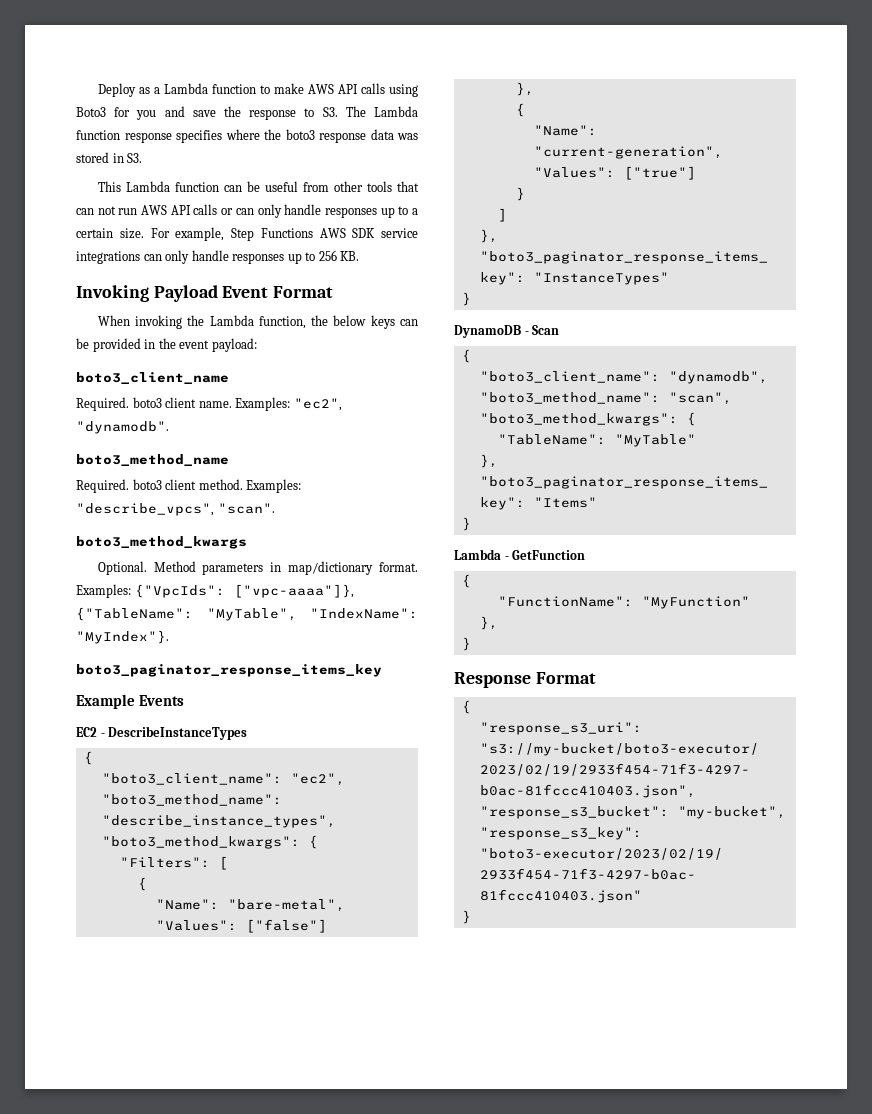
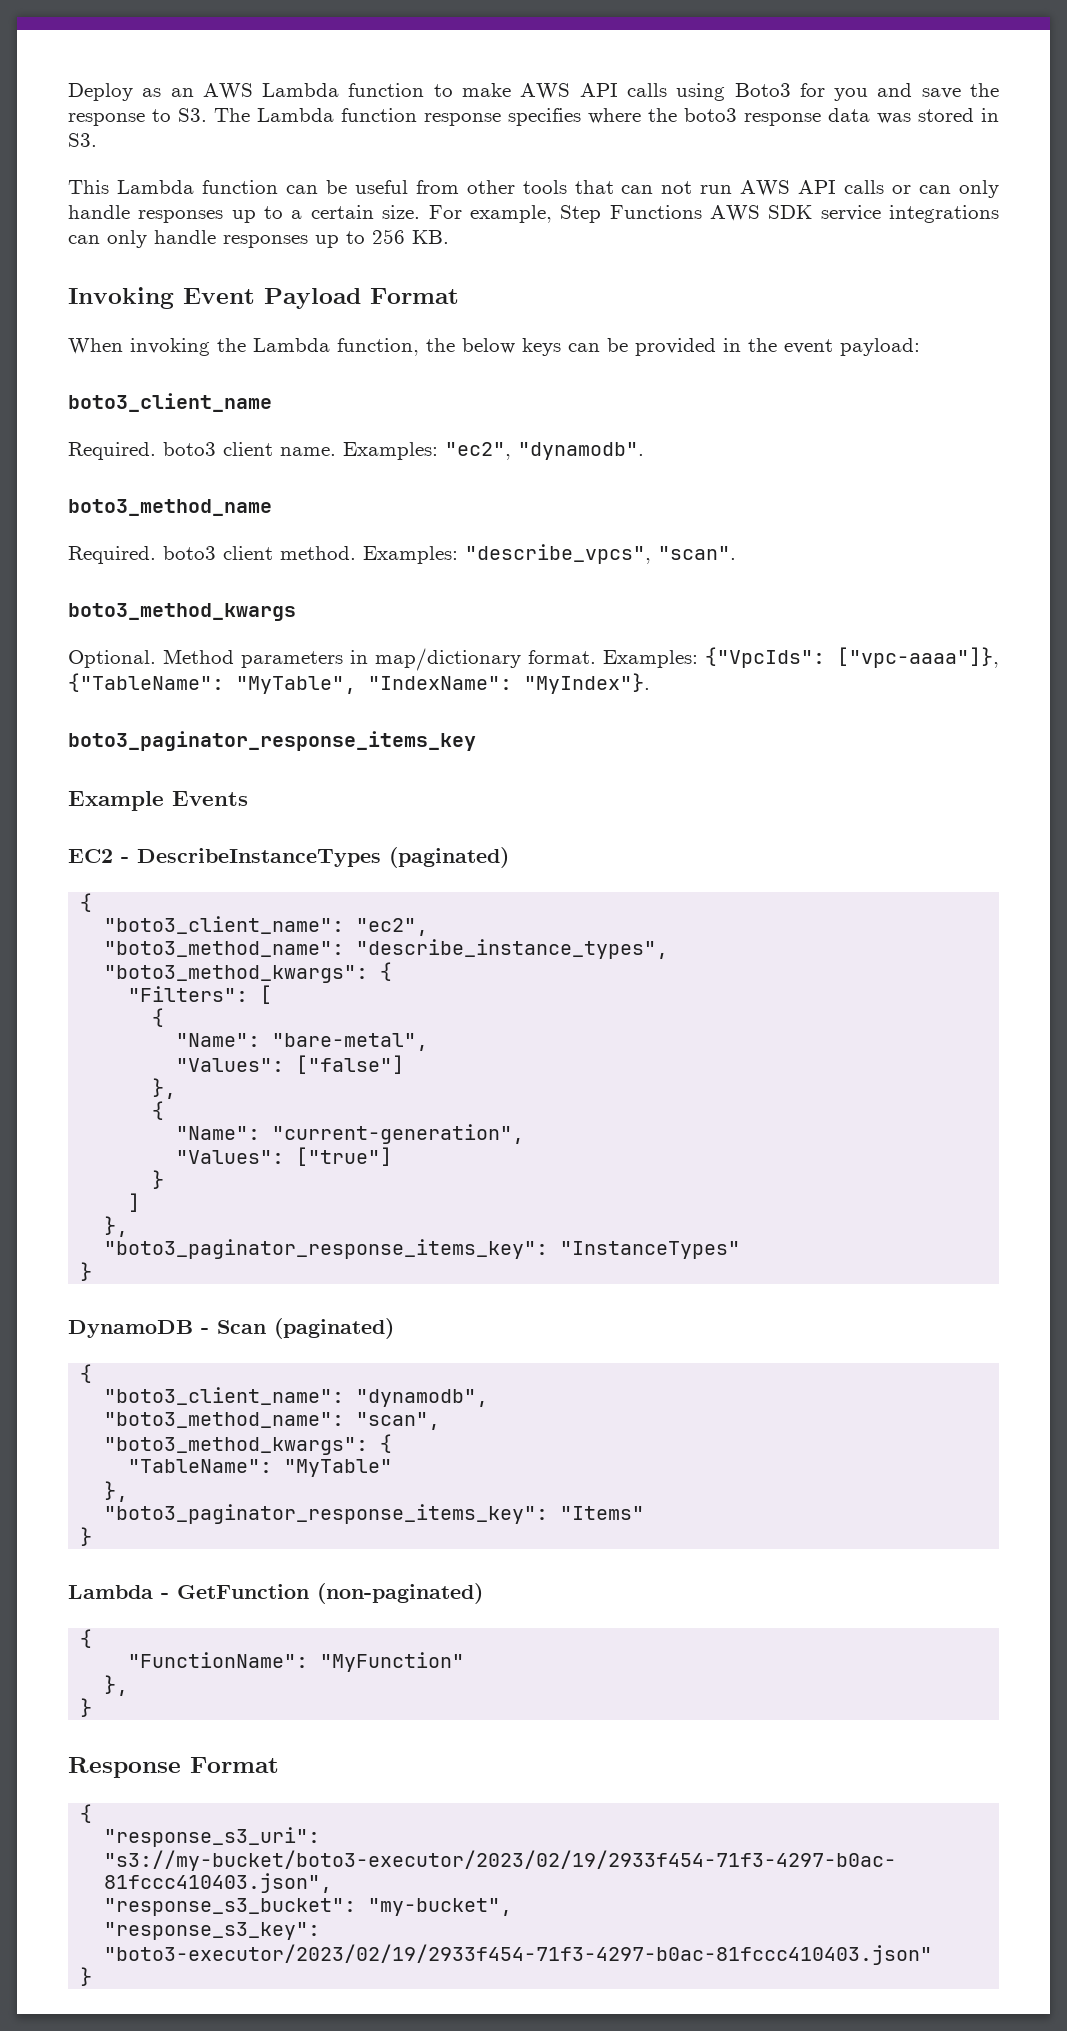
[153,87,160,94] a -> [170,83,253,99] an AWS
[153,285,269,302] Payload Event -> [183,288,361,309] Event Payload
(248, 733) none -> [389,847,509,868] (paginated)
(560, 330) none -> [274,1318,394,1339] (paginated)
(586, 555) none -> [317,1583,483,1604] (non-paginated)

